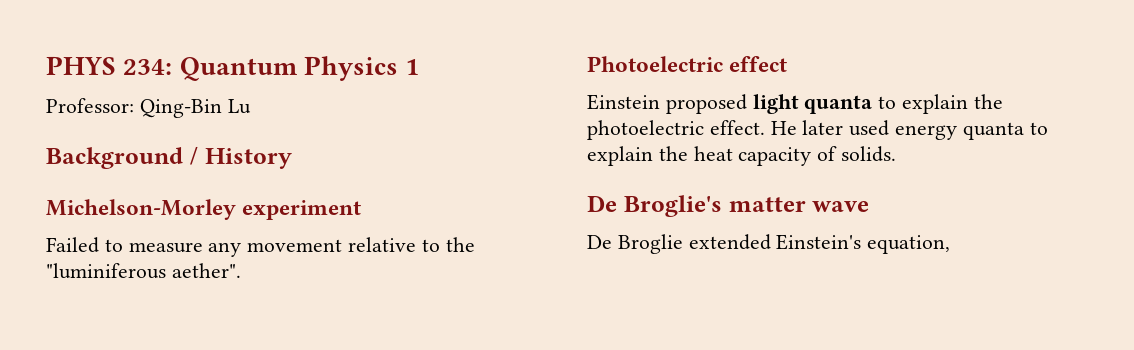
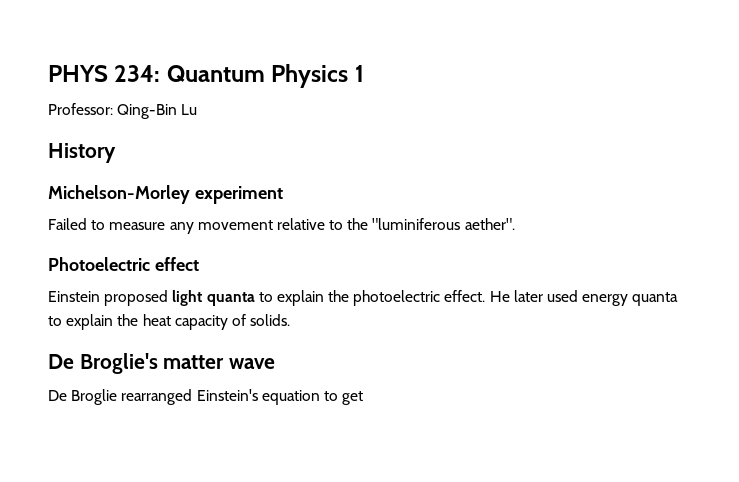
[46,146,198,169] Background / -> (198, 109) none
[688,234,951,254] extended Einstein's equation, -> [121,389,364,405] rearranged Einstein's equation to get

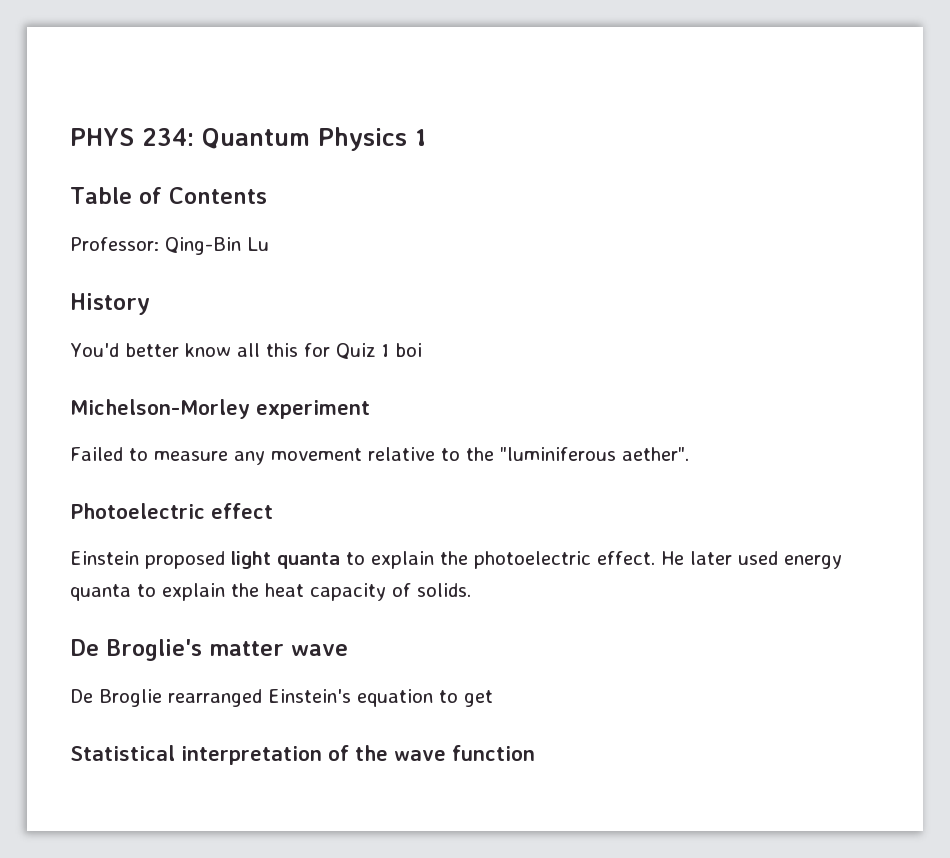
(364, 73) none -> [70,187,267,204] // Table of Contents
(116, 153) none -> [70,343,422,359] // You'd better know all this for Quiz 1 boi
(364, 398) none -> [70,745,535,765] // Statistical interpretation of the wave function

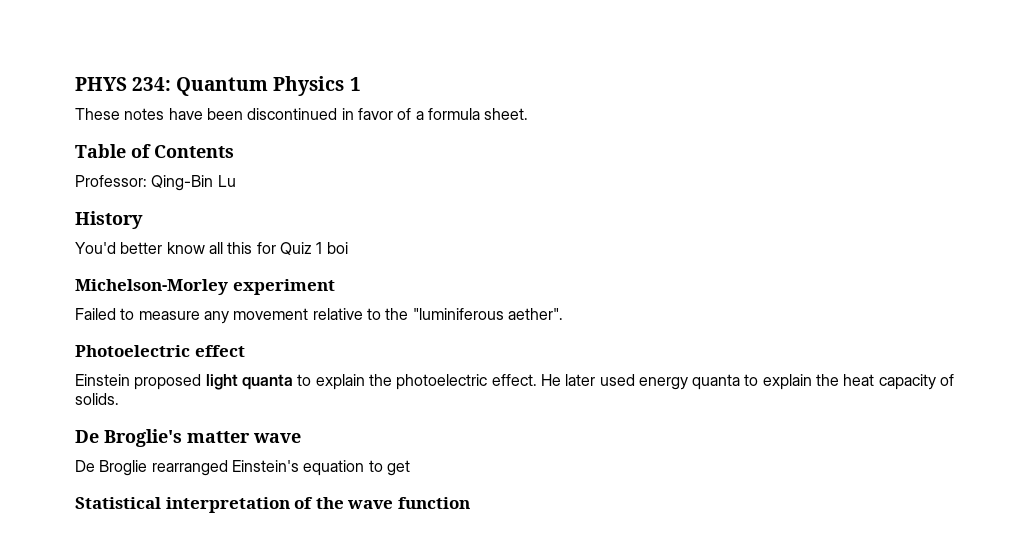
(426, 137) none -> [75,108,529,120] // These notes have been discontinued in favor of a formula sheet.

